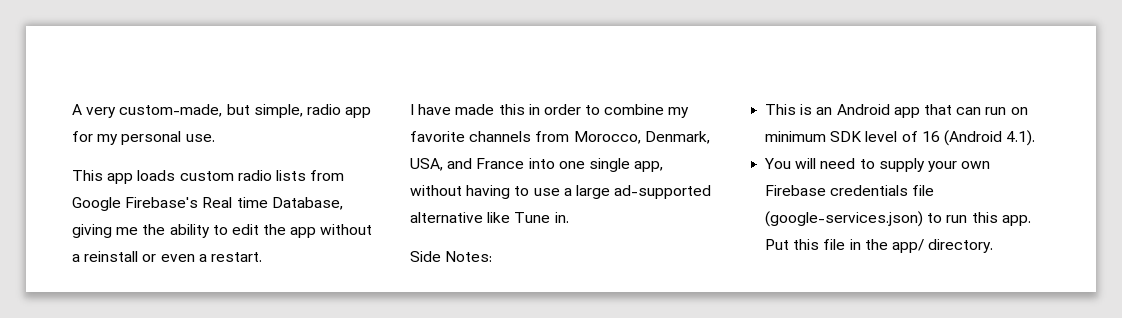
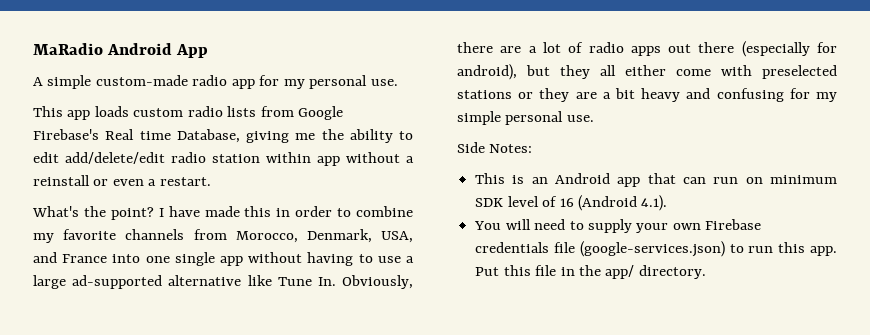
[72,104,303,118] A very custom-made, but simple, -> [33,43,209,58] [33,75,188,89] MaRadio Android App // A simple custom-made
[263,224,287,235] the -> [65,152,311,164] add/delete/edit radio station within
(262, 257) none -> [32,206,154,220] What's the point?
[634,161,664,172] app, -> [220,256,243,266] app
[554,212,569,223] in. -> [317,275,413,289] [457,41,837,57] [457,64,837,80] [457,88,837,102] [457,111,594,125] In. Obviously, there are a lot of radio apps out there (especially for android), but they all either come with preselected stations or they are a bit heavy and confusing for my simple personal use.

